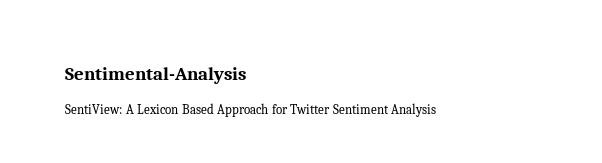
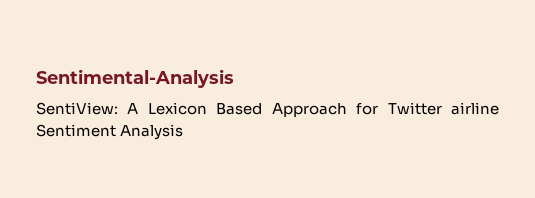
(331, 109) none -> [451,102,500,115] airline

